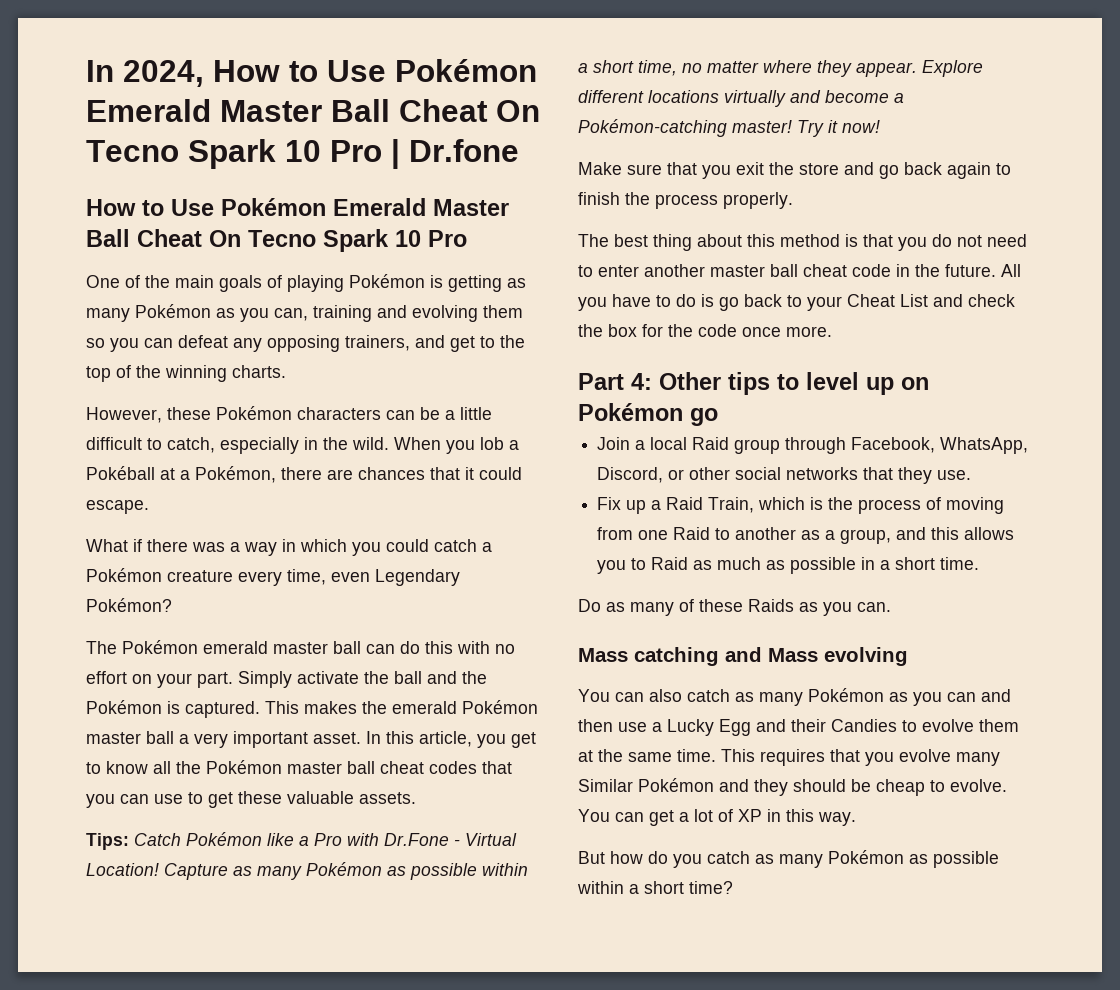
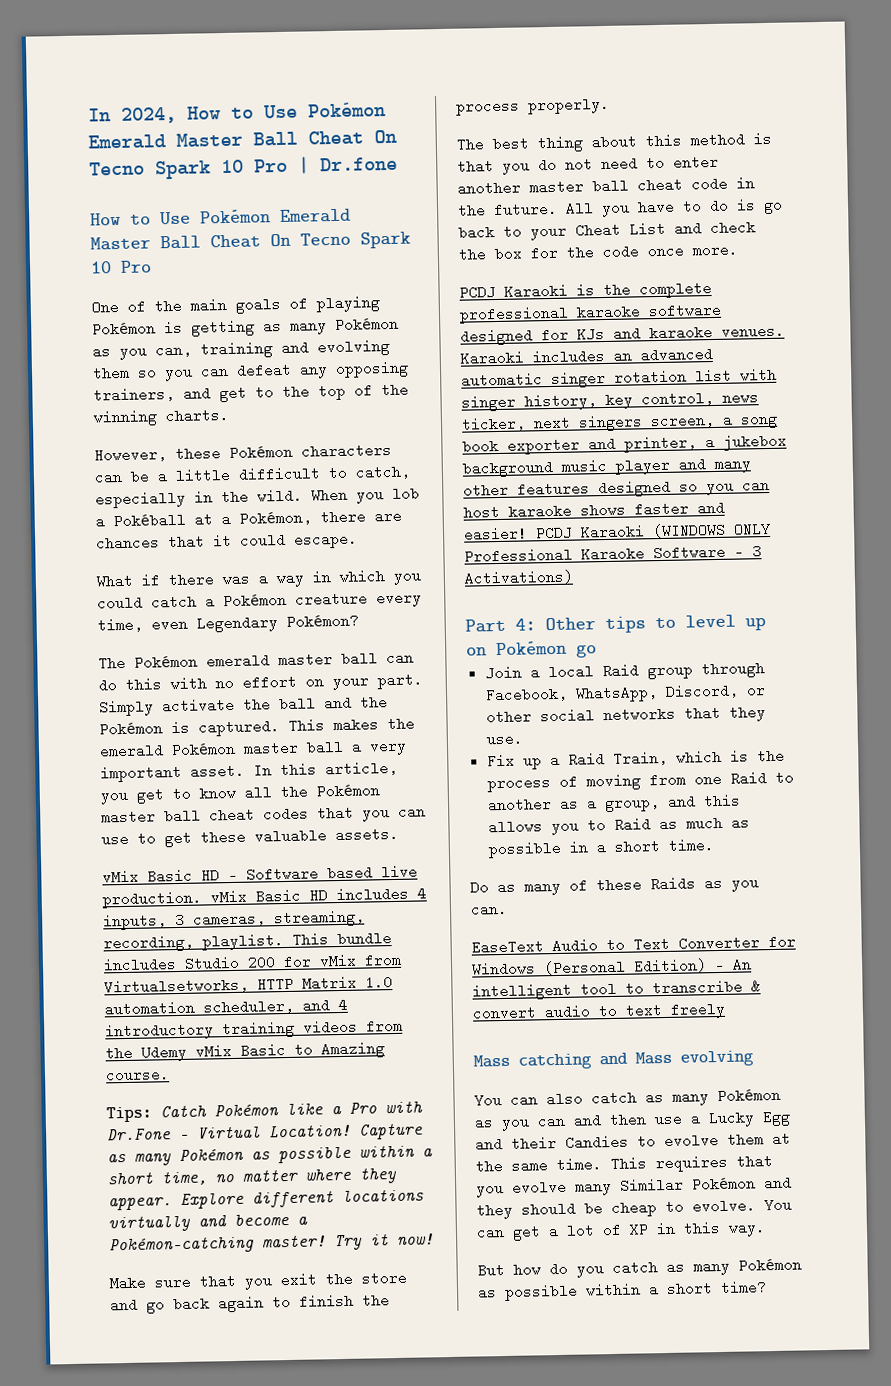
(416, 798) none -> [102,864,418,885] [102,886,427,909] [103,909,365,931] [103,931,392,953] [103,952,402,973] [104,975,393,995] [104,997,348,1017] [105,1018,403,1041] [105,1041,385,1062] [105,1067,170,1083] // vMix Basic HD - Software based live production. vMix Basic HD includes 4 inputs, 3 cameras, streaming, recording, playlist. This bundle includes Studio 200 for vMix from Virtualsetworks, HTTP Matrix 1.0 automation scheduler, and 4 introductory training videos from the Udemy vMix Basic to Amazing course.
(832, 331) none -> [459,281,712,300] [459,302,722,324] [460,323,785,346] [460,346,713,366] [461,368,777,388] [461,390,759,412] [461,412,778,432] [462,433,787,455] [462,456,751,478] [463,477,770,498] [463,500,725,519] [463,521,771,542] [464,544,762,564] [464,569,573,586] // PCDJ Karaoki is the complete professional karaoke software designed for KJs and karaoke venues. Karaoki includes an advanced automatic singer rotation list with singer history, key control, news ticker, next singers screen, a song book exporter and printer, a jukebox background music player and many other features designed so you can host karaoke shows faster and easier! PCDJ Karaoki (WINDOWS ONLY Professional Karaoke Software - 3 Activations)
(891, 607) none -> [471,934,796,955] [471,957,752,977] [472,979,761,1001] [472,1001,726,1021] // EaseText Audio to Text Converter for Windows (Personal Edition) - An intelligent tool to transcribe & convert audio to text freely

